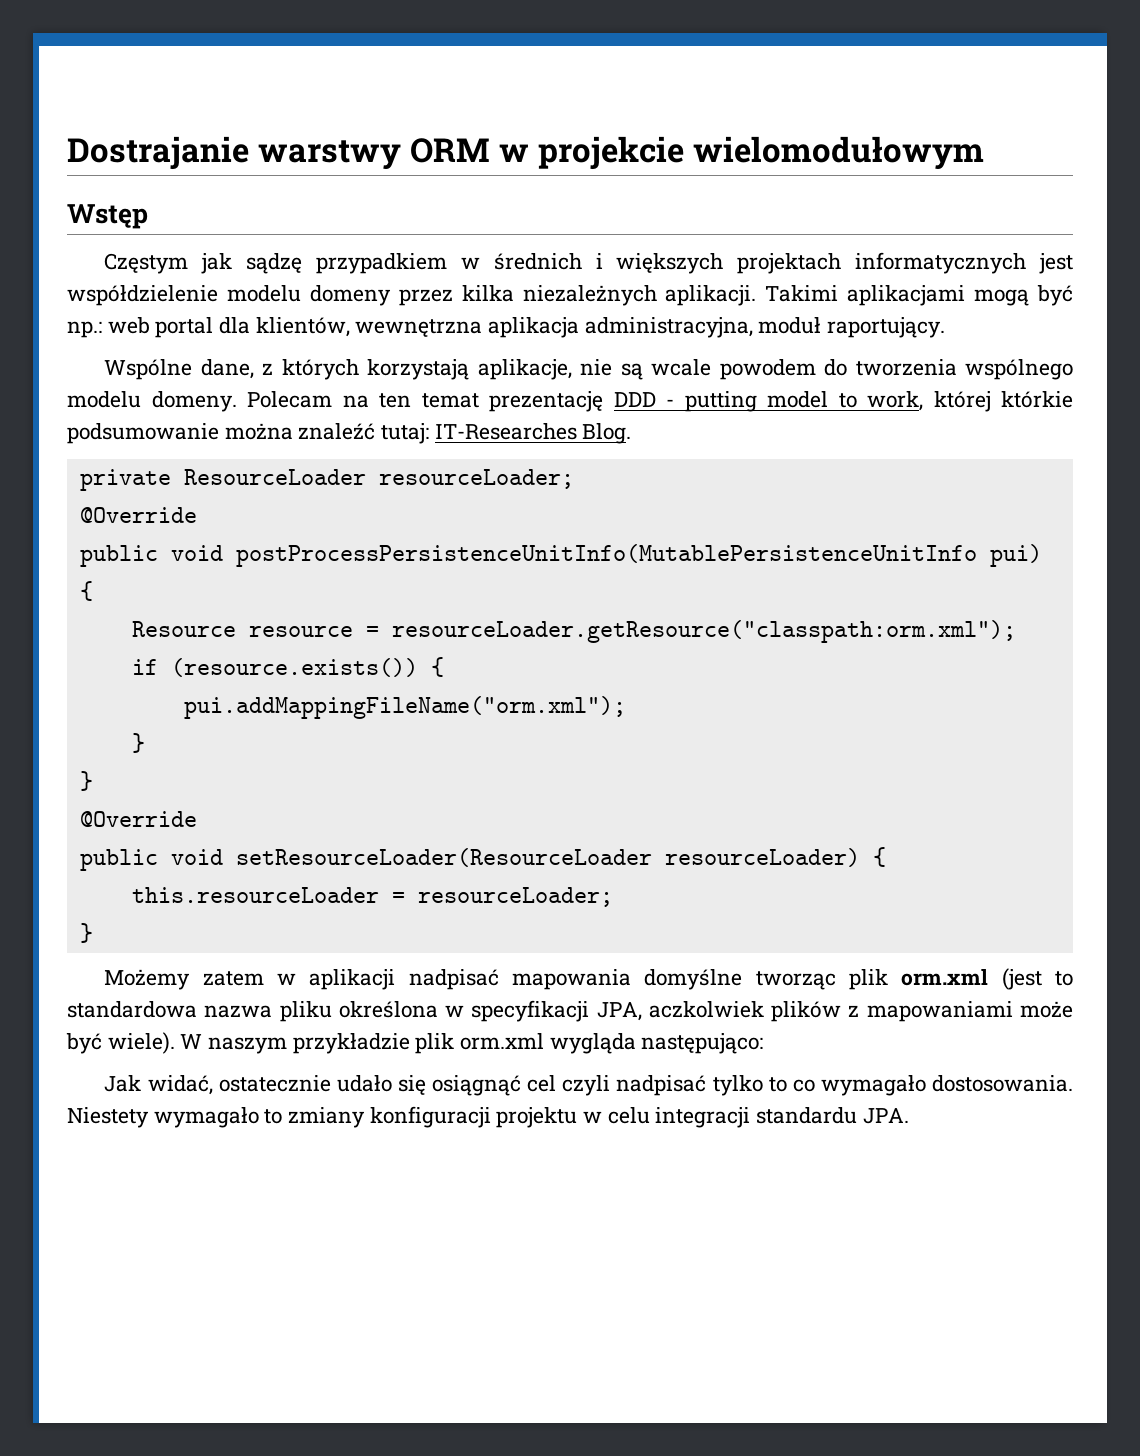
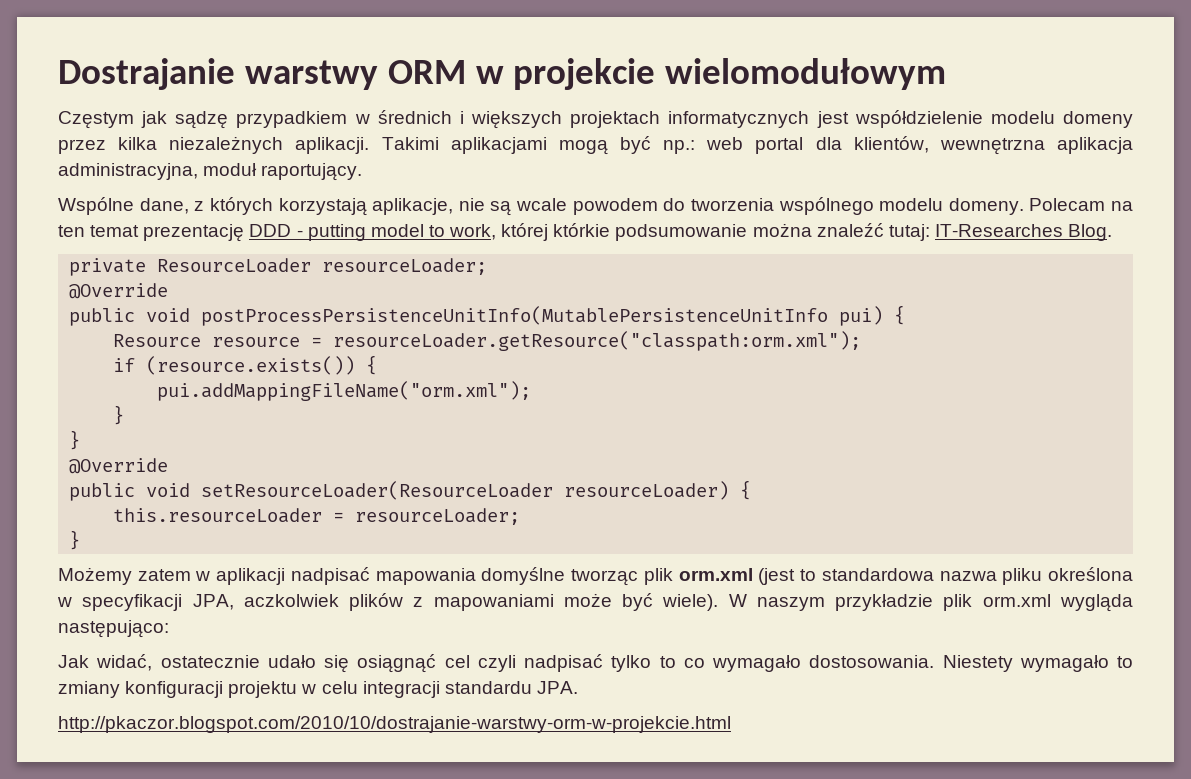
[67,204,148,229] // Wstęp -> (947, 74) none
(909, 1116) none -> [58,716,731,733] // http://pkaczor.blogspot.com/2010/10/dostrajanie-warstwy-orm-w-projekcie.html

